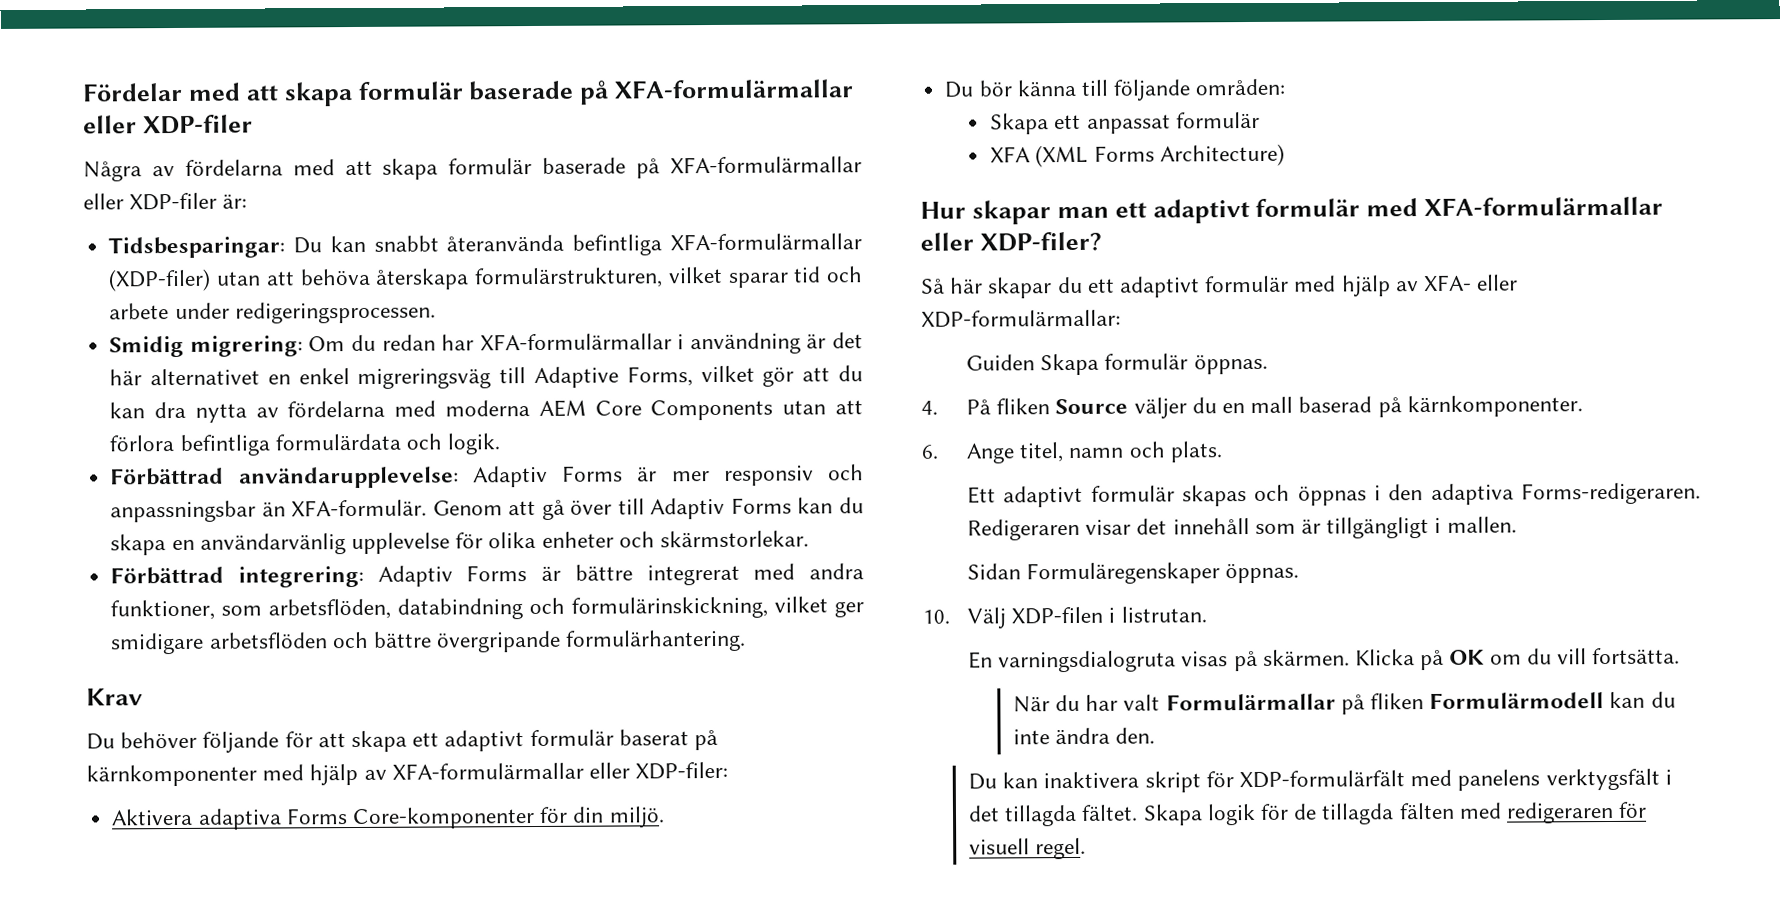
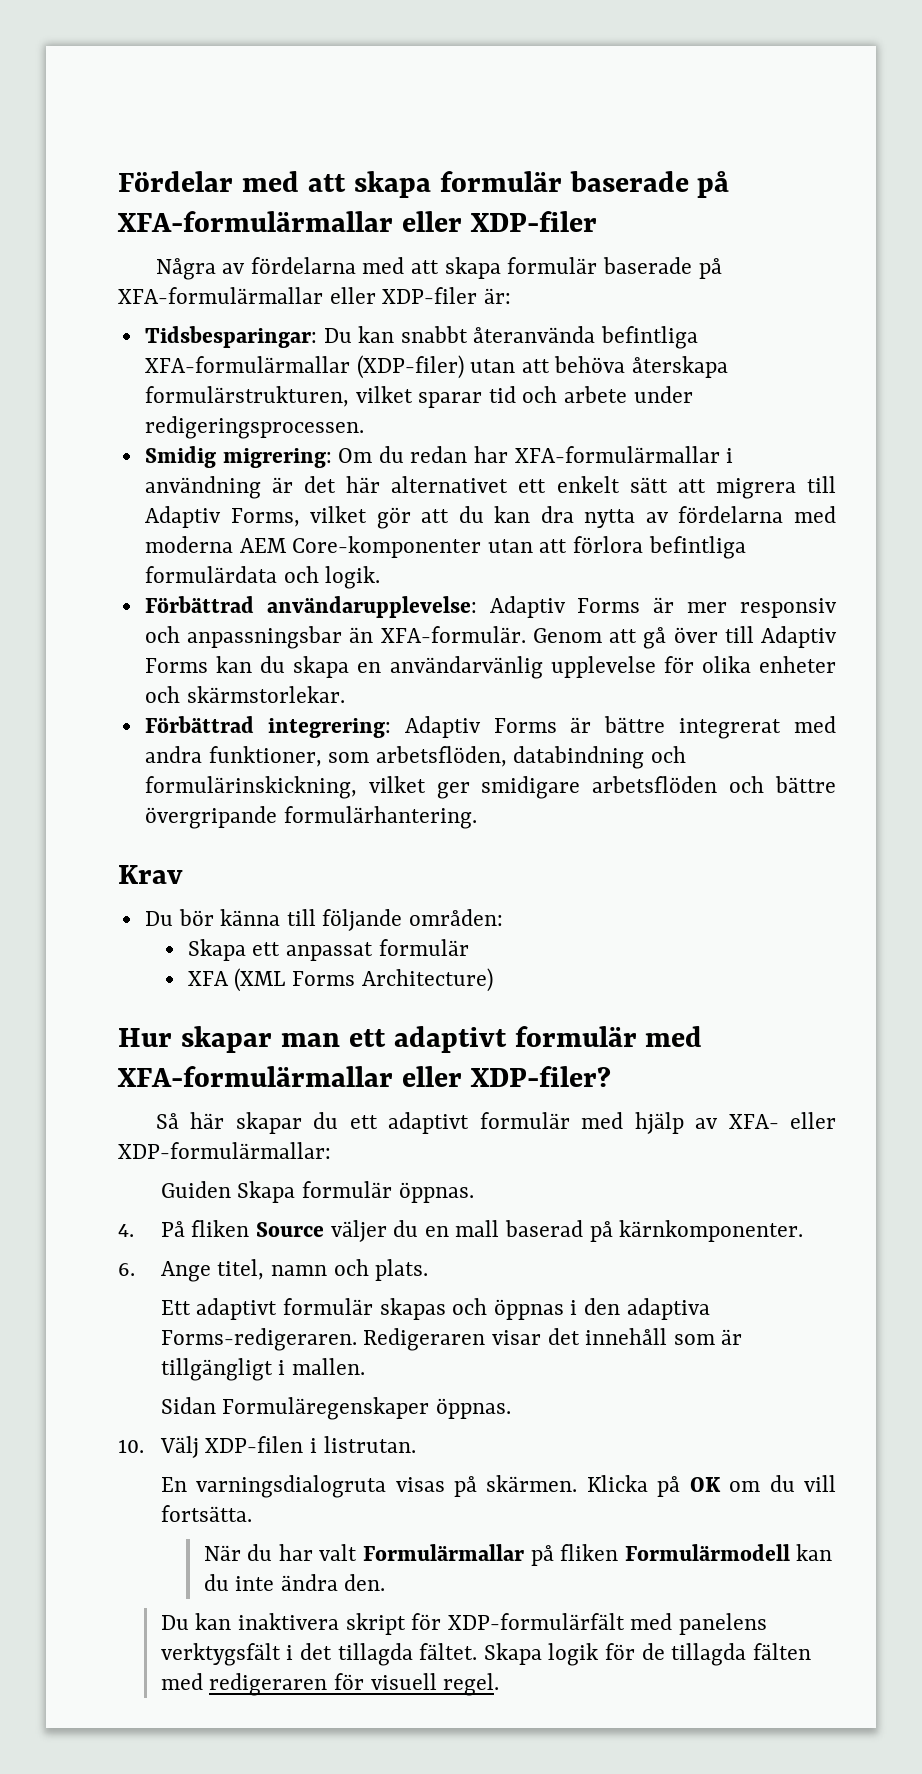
[267,366,620,389] en enkel migreringsväg till Adaptive -> [518,476,837,499] [144,506,221,528] ett enkelt sätt att migrera till Adaptiv
[594,399,774,421] Core Components -> [292,536,482,558] Core-komponenter
[86,729,719,753] [86,761,729,787] [111,806,665,830] // Du behöver följande för att skapa ett adaptivt formulär baserat på kärnkomponenter med hjälp av XFA-formulärmallar eller XDP-filer: // Aktivera adaptiva Forms Core-komponenter för din miljö. -> (183, 874) none

